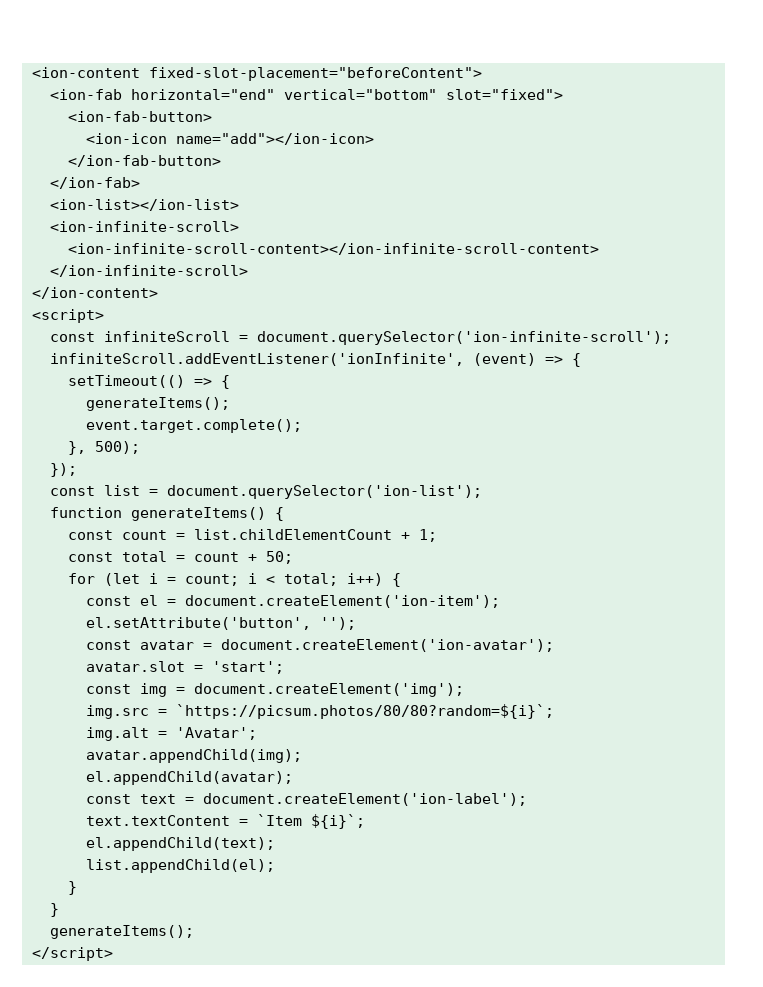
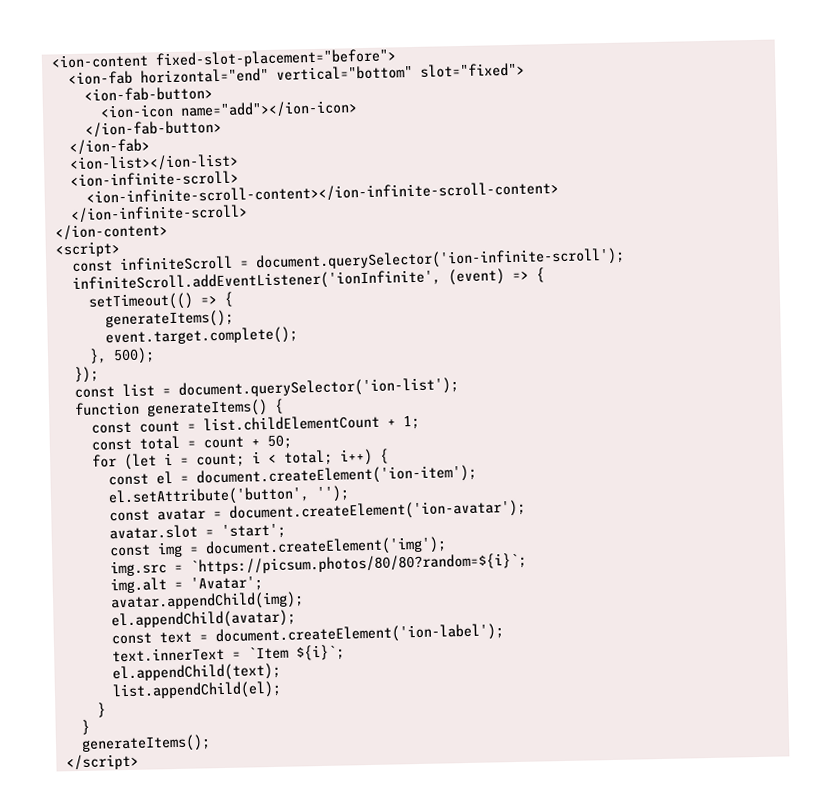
[148,67,482,81] fixed-slot-placement="beforeContent"> -> [154,48,397,69] fixed-slot-placement="before">
[85,815,230,826] text.textContent -> [111,646,225,663] text.innerText

